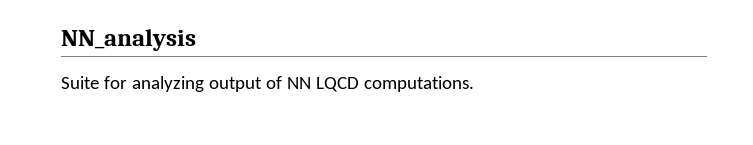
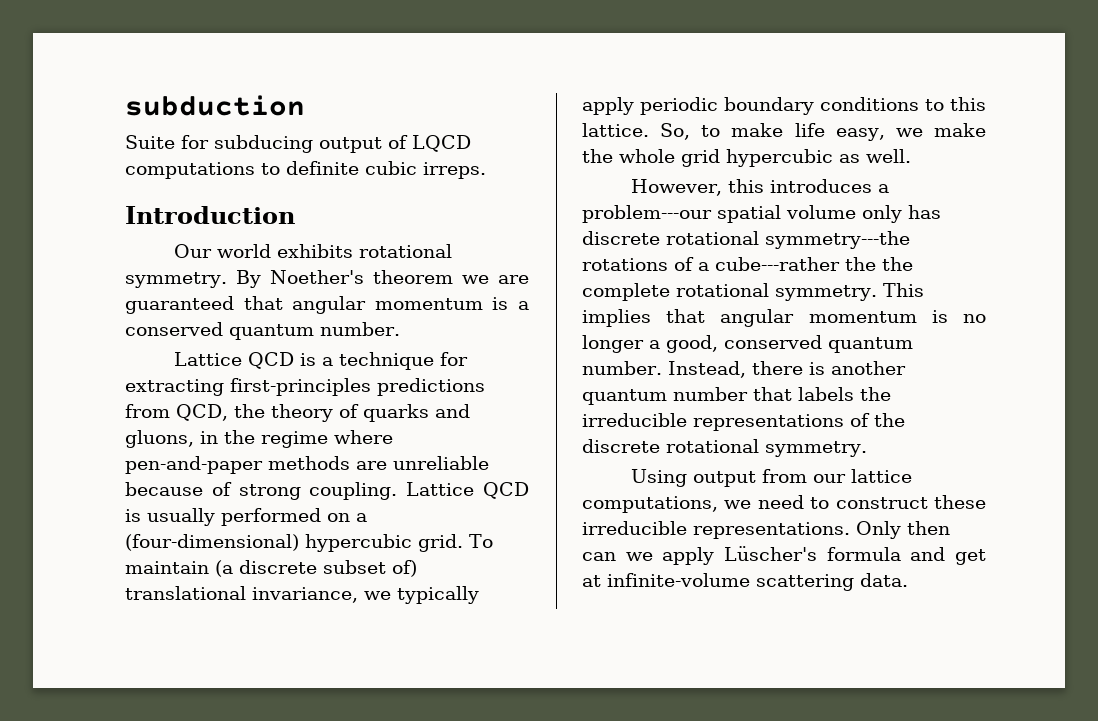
[61,29,196,51] NN_analysis -> [125,95,305,116] subduction
[131,76,204,92] analyzing -> [214,135,313,153] subducing
[286,76,474,92] NN LQCD computations. -> [412,135,471,152] [125,161,486,179] [125,206,295,224] [173,244,452,258] [125,270,529,288] [125,296,529,314] [125,322,400,340] [173,352,468,370] [125,378,485,396] [125,404,470,422] [125,430,393,448] [125,456,489,474] [125,482,529,500] [125,508,367,526] [125,534,493,552] [125,560,417,577] [125,586,479,604] [582,97,986,115] [582,123,986,141] [582,149,911,167] [630,179,890,196] [582,205,941,223] [582,231,910,249] [582,257,913,271] [582,283,924,301] [582,309,986,327] [582,335,913,353] [582,361,906,378] [582,387,891,405] [582,413,905,431] [582,439,867,457] [630,469,912,487] [582,495,986,513] [582,521,950,539] [582,546,986,565] [582,573,908,591] LQCD computations to definite cubic irreps. // Introduction // Our world exhibits rotational symmetry. By Noether's theorem we are guaranteed that angular momentum is a conserved quantum number. // Lattice QCD is a technique for extracting first-principles predictions from QCD, the theory of quarks and gluons, in the regime where pen-and-paper methods are unreliable because of strong coupling. Lattice QCD is usually performed on a (four-dimensional) hypercubic grid. To maintain (a discrete subset of) translational invariance, we typically apply periodic boundary conditions to this lattice. So, to make life easy, we make the whole grid hypercubic as well. // However, this introduces a problem---our spatial volume only has discrete rotational symmetry---the rotations of a cube---rather the the complete rotational symmetry. This implies that angular momentum is no longer a good, conserved quantum number. Instead, there is another quantum number that labels the irreducible representations of the discrete rotational symmetry. // Using output from our lattice computations, we need to construct these irreducible representations. Only then can we apply Lüscher's formula and get at infinite-volume scattering data.

